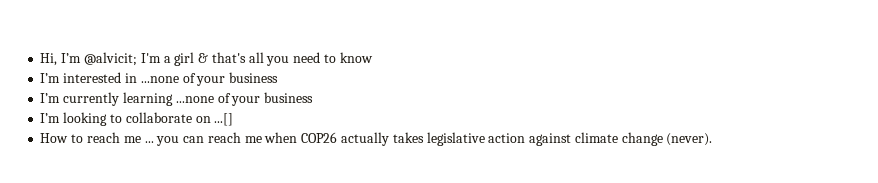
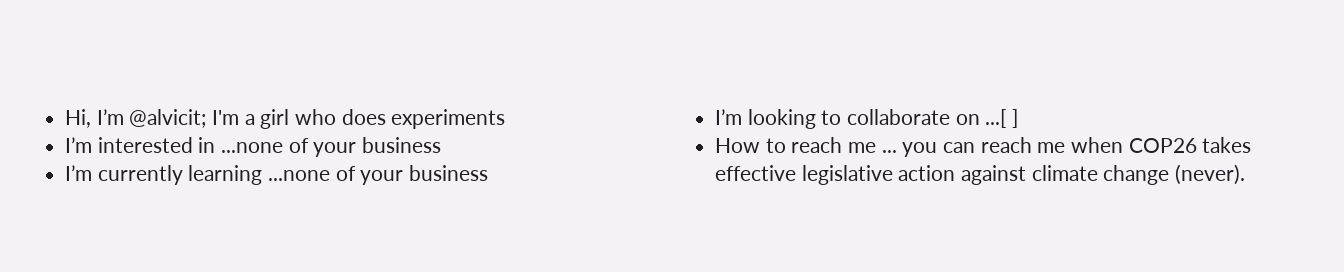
[198,52,373,66] & that's all you need to know -> [295,109,506,129] who does experiments
[214,113,234,126] ...[] -> [985,109,1019,128] ...[ ]
[340,132,424,146] actually takes -> [1202,137,1252,153] [715,165,797,181] takes effective

